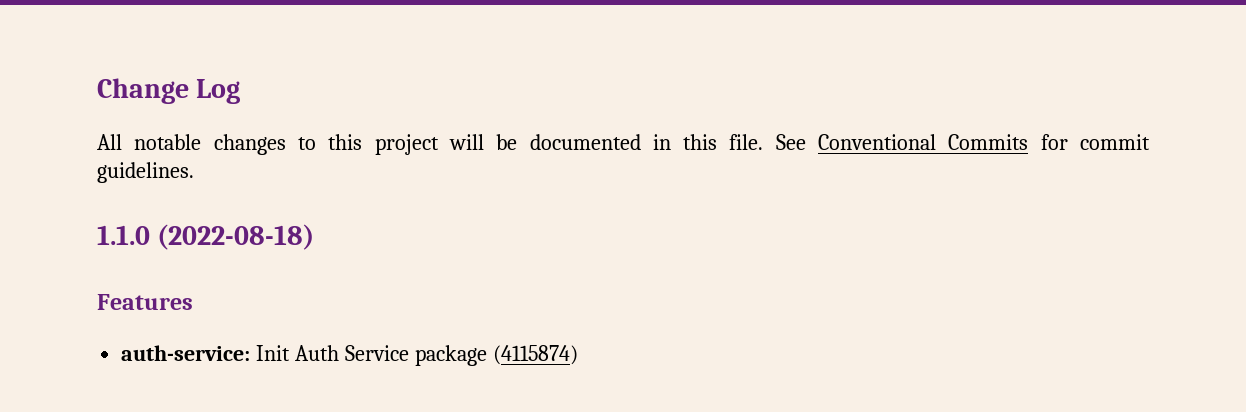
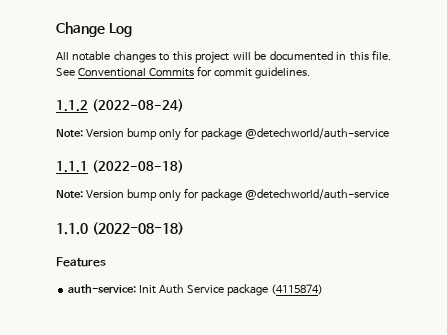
(194, 172) none -> [56,99,184,112] [56,127,389,141] [56,160,184,173] [56,188,389,202] // 1.1.2 (2022-08-24) // Note: Version bump only for package @detechworld/auth-service // 1.1.1 (2022-08-18) // Note: Version bump only for package @detechworld/auth-service

